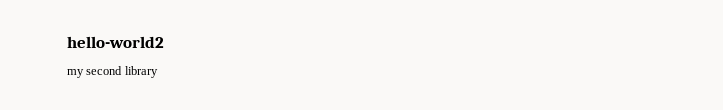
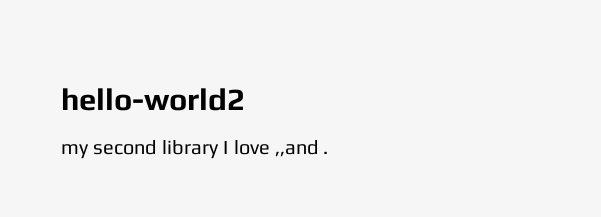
(158, 72) none -> [223,140,329,157] I love ,,and .

